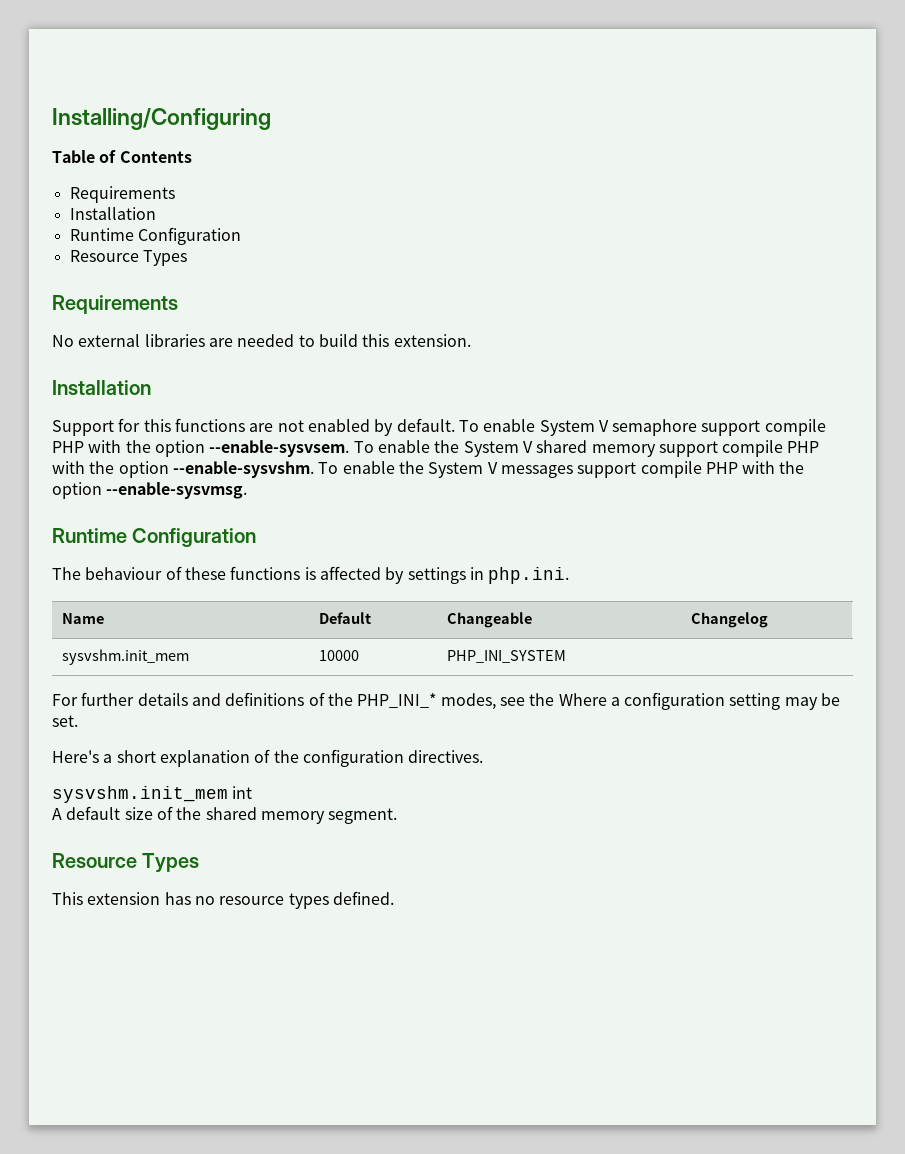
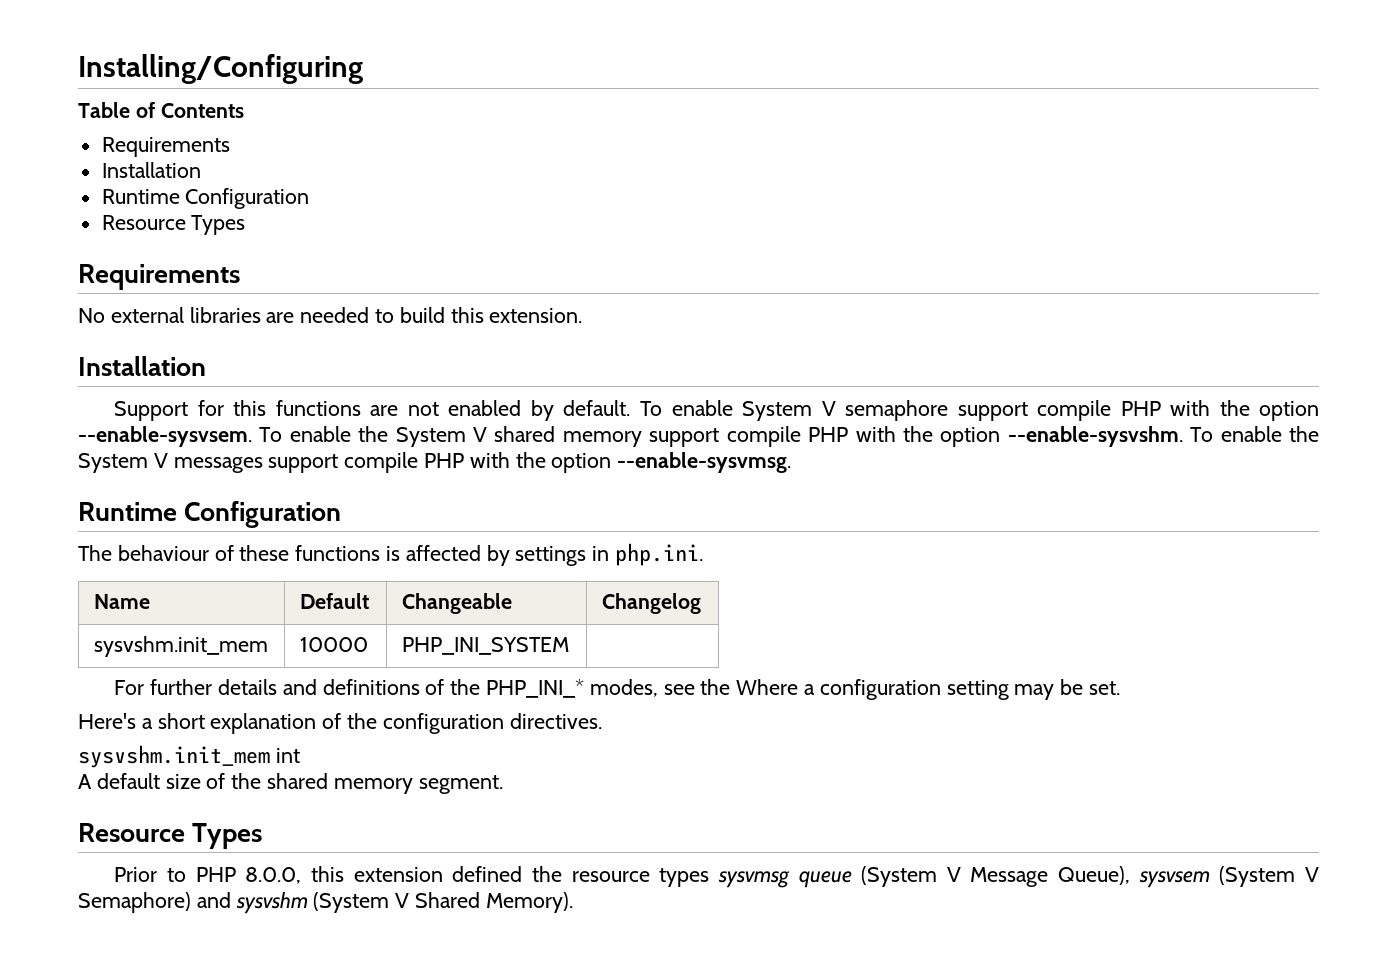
[52,891,394,909] This extension has no resource types defined. -> [114,866,1319,888] [78,891,573,914] Prior to PHP 8.0.0, this extension defined the resource types sysvmsg queue (System V Message Queue), sysvsem (System V Semaphore) and sysvshm (System V Shared Memory).

